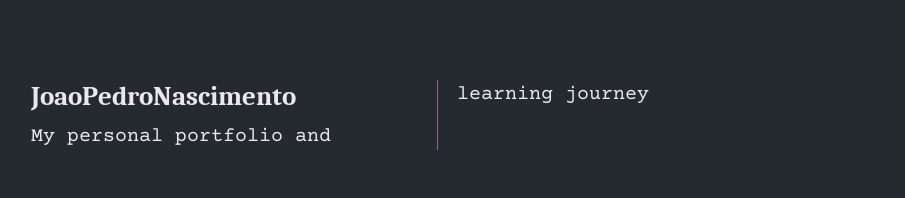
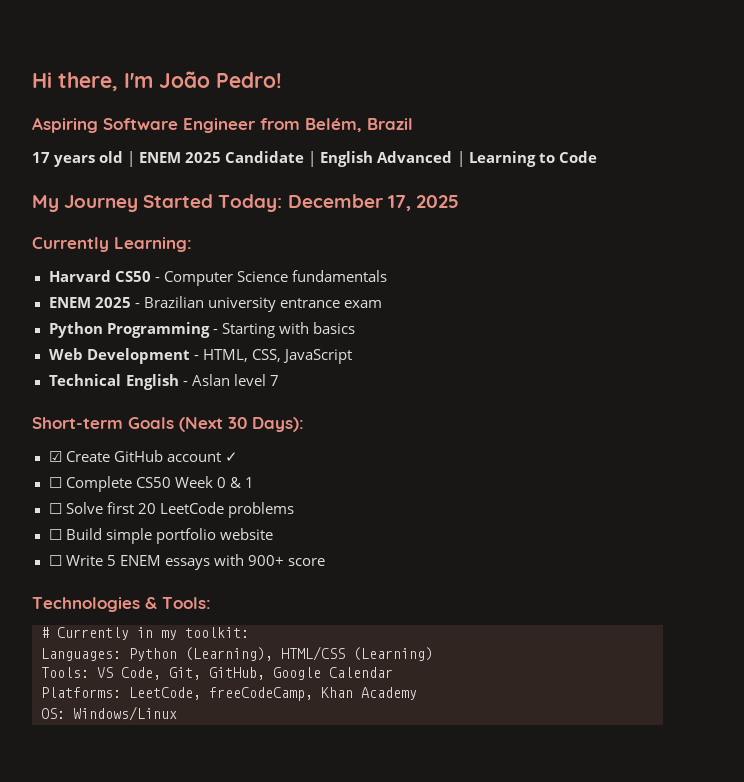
[30,86,296,111] [31,127,331,146] [457,85,649,104] JoaoPedroNascimento // My personal portfolio and learning journey -> [32,71,282,91] [32,117,413,133] [32,151,597,167] [32,194,459,212] [32,237,192,252] [48,270,387,286] [48,296,382,312] [48,322,355,338] [48,348,352,364] [48,374,279,390] [32,417,304,432] [48,450,238,462] [48,476,254,492] [48,502,294,518] [48,528,273,544] [48,554,325,570] [32,597,211,612] [41,627,249,640] [41,646,433,661] [41,667,393,680] [41,687,417,701] [41,706,177,721] Hi there, I'm João Pedro! // Aspiring Software Engineer from Belém, Brazil // 17 years old | ENEM 2025 Candidate | English Advanced | Learning to Code // My Journey Started Today: December 17, 2025 // Currently Learning: // Harvard CS50 - Computer Science fundamentals // ENEM 2025 - Brazilian university entrance exam // Python Programming - Starting with basics // Web Development - HTML, CSS, JavaScript // Technical English - Aslan level 7 // Short-term Goals (Next 30 Days): // ☑ Create GitHub account ✓ // ☐ Complete CS50 Week 0 & 1 // ☐ Solve first 20 LeetCode problems // ☐ Build simple portfolio website // ☐ Write 5 ENEM essays with 900+ score // Technologies & Tools: // # Currently in my toolkit: // Languages: Python (Learning), HTML/CSS (Learning) // Tools: VS Code, Git, GitHub, Google Calendar // Platforms: LeetCode, freeCodeCamp, Khan Academy // OS: Windows/Linux

